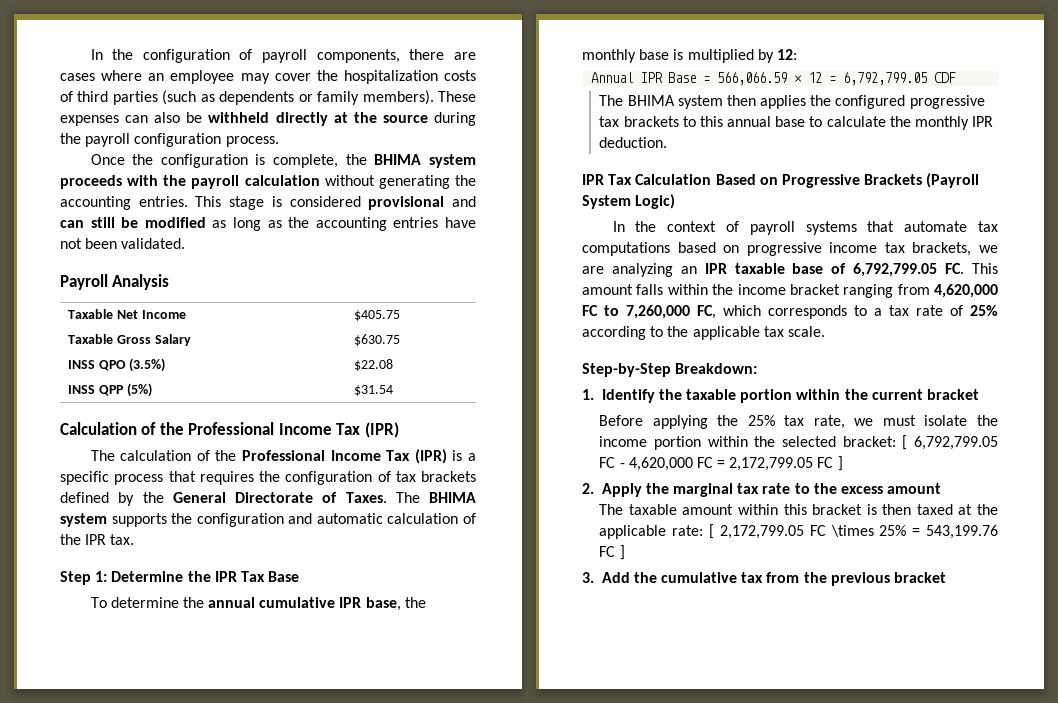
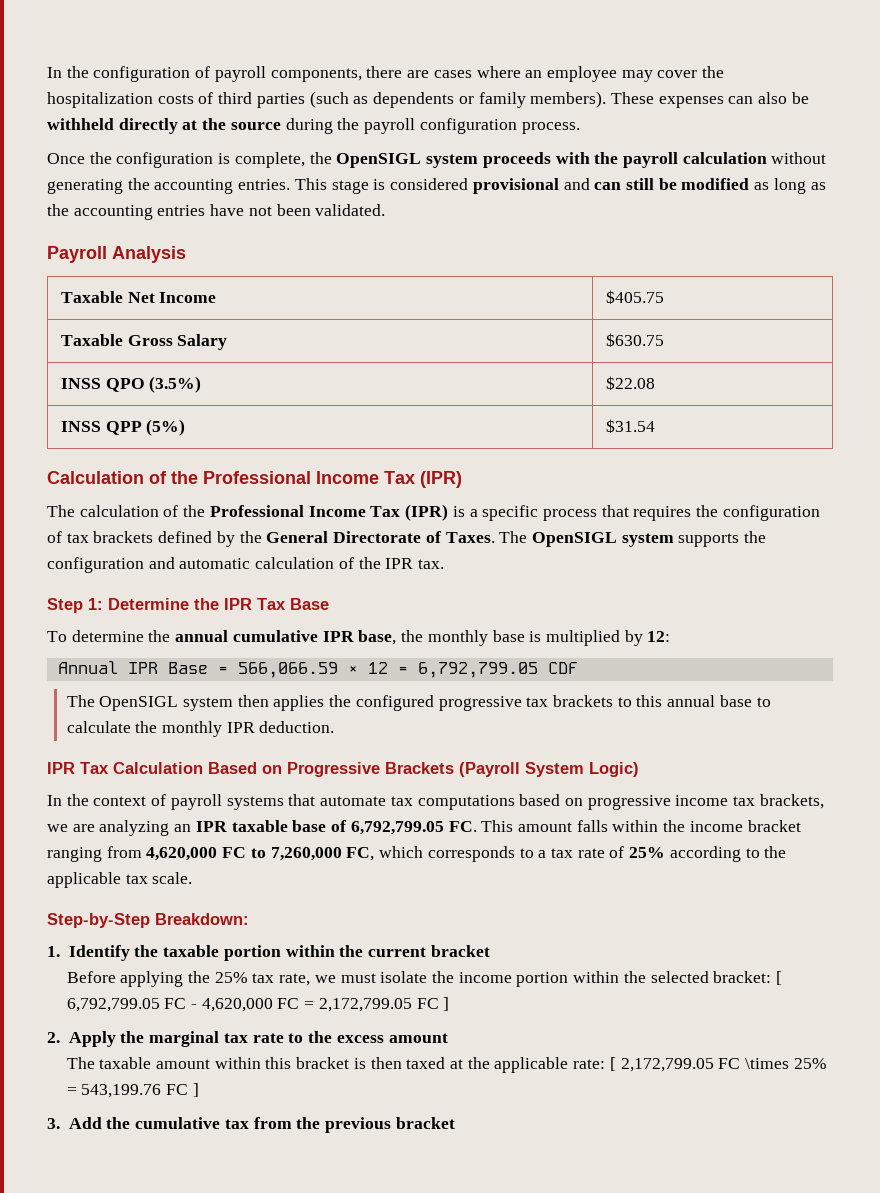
[374,154,422,165] BHIMA -> [336,153,422,168] OpenSIGL
[429,492,476,503] BHIMA -> [531,532,617,547] OpenSIGL
[627,95,675,106] BHIMA -> [99,696,179,711] OpenSIGL

